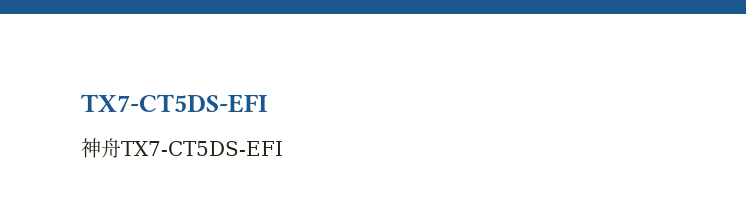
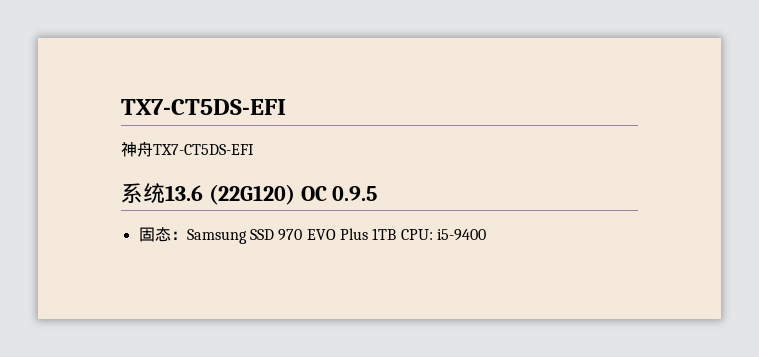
(283, 148) none -> [121,183,378,205] [138,227,486,244] // 系统13.6 (22G120) OC 0.9.5 // 固态：Samsung SSD 970 EVO Plus 1TB CPU: i5-9400

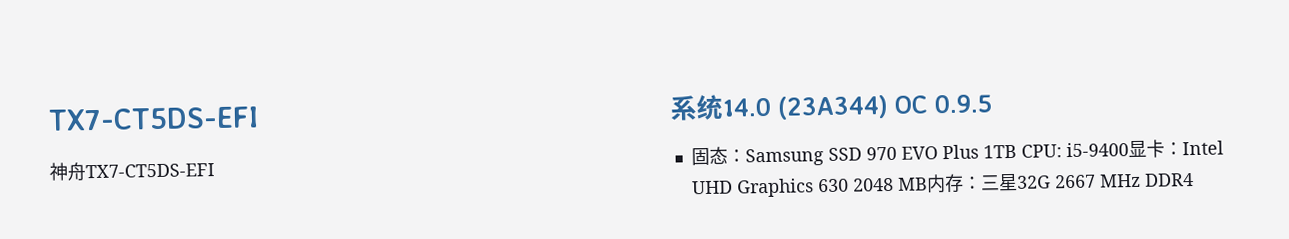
[165,184,295,205] 13.6 (22G120) -> [722,95,889,120] 14.0 (23A344)
(486, 235) none -> [1127,139,1224,158] [691,173,1194,198] 显卡：Intel UHD Graphics 630 2048 MB内存：三星32G 2667 MHz DDR4

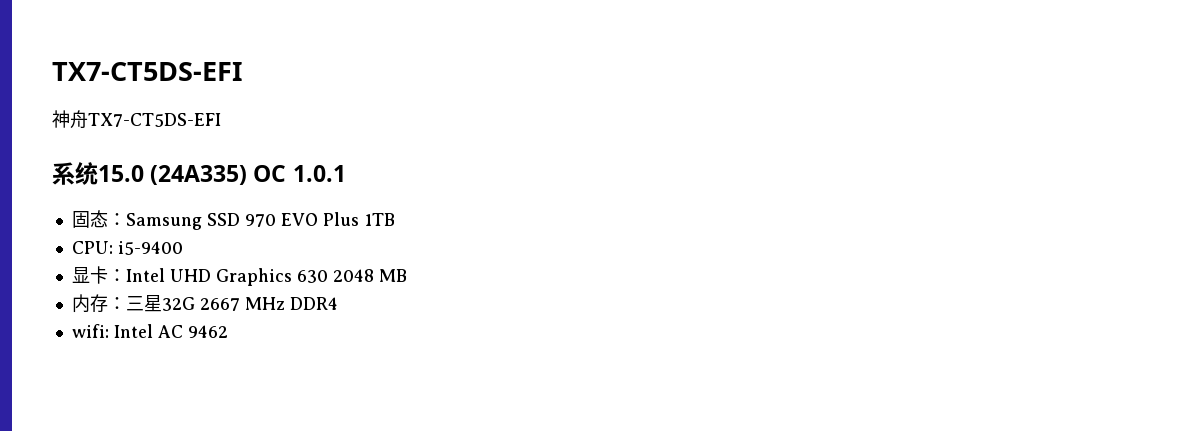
[722,94,992,120] 14.0 (23A344) OC 0.9.5 -> [98,165,346,185] 15.0 (24A335) OC 1.0.1
(1017, 151) none -> (395, 219) //
(1129, 150) none -> (183, 248) //
(928, 184) none -> (407, 275) //
(1194, 180) none -> [71,324,228,338] // wifi: Intel AC 9462

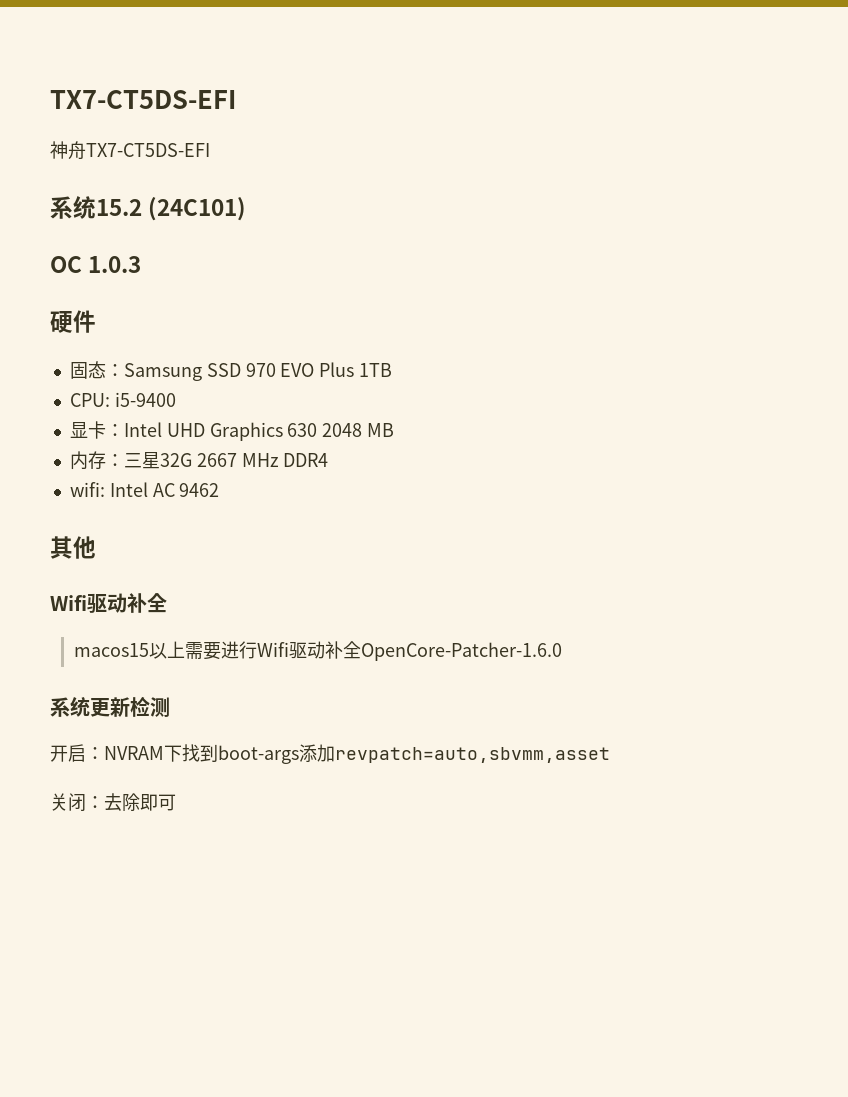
[98,165,346,185] 15.0 (24A335) OC 1.0.1 -> [96,197,247,221] [50,256,142,273] [50,310,96,333] 15.2 (24C101) // OC 1.0.3 // 硬件
(228, 331) none -> [50,536,96,559] [50,593,167,613] [73,641,562,661] [50,696,170,717] [50,744,610,764] [50,793,176,812] // 其他 // Wifi驱动补全 // macos15以上需要进行Wifi驱动补全OpenCore-Patcher-1.6.0 // 系统更新检测 // 开启：NVRAM下找到boot-args添加revpatch=auto,sbvmm,asset // 关闭：去除即可

